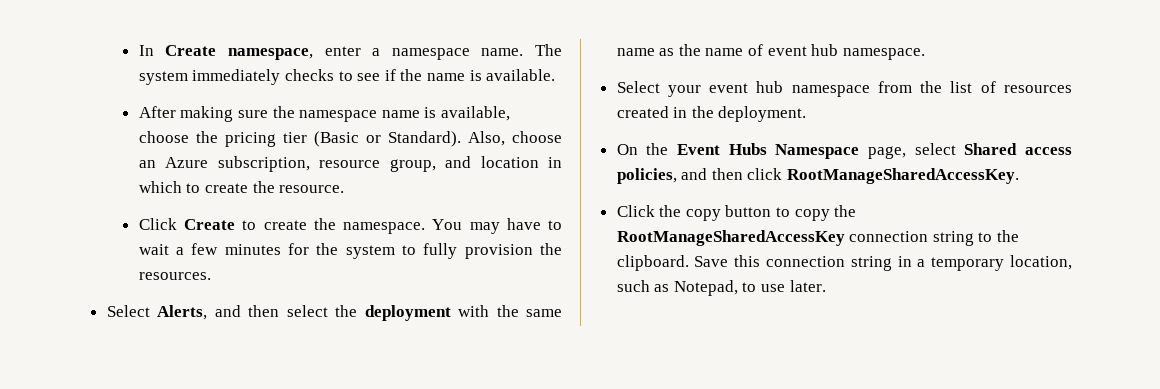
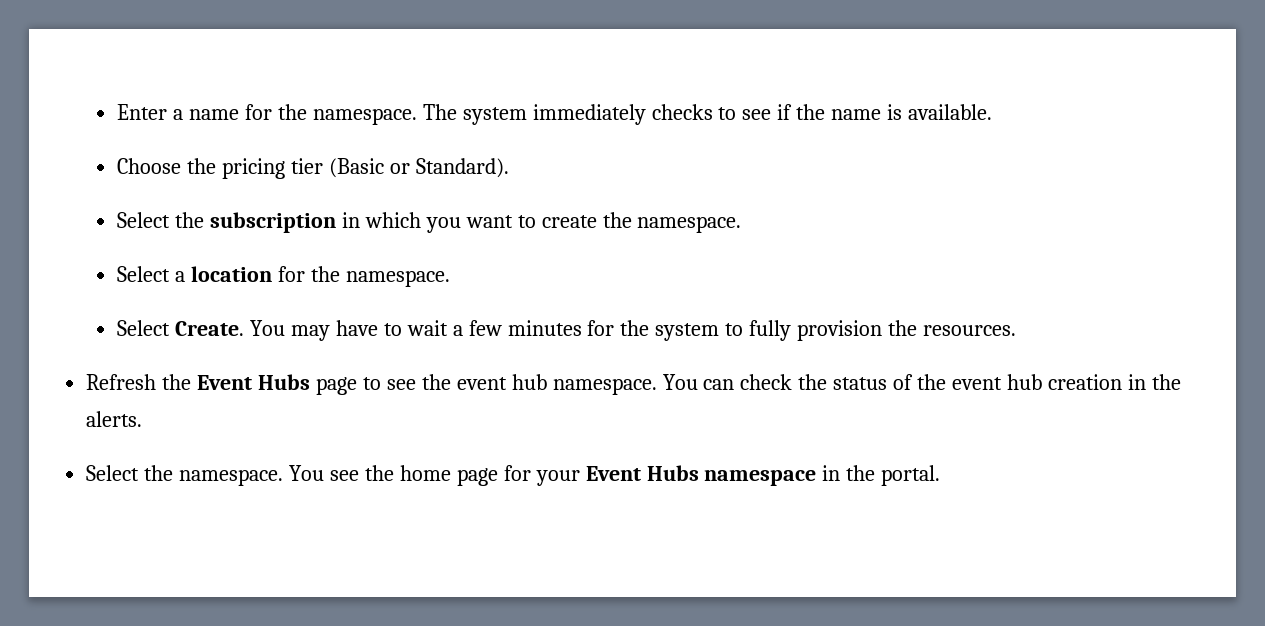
[138,45,524,60] In Create namespace, enter a namespace name. -> [117,104,417,125] Enter a name for the namespace.
[138,106,510,122] [138,131,189,143] After making sure the namespace name is available, choose -> [117,158,182,174] Choose
[467,131,562,146] [138,156,562,172] [138,181,345,193] [138,218,426,234] Also, choose an Azure subscription, resource group, and location in which to create the resource. // Click Create to create the namespace. -> [117,212,742,233] [117,266,450,287] [117,320,244,336] // Select the subscription in which you want to create the namespace. // Select a location for the namespace. // Select Create.
[106,305,562,321] [616,44,925,60] [616,81,1072,97] [616,106,807,122] [616,143,1072,159] [616,168,1020,184] [616,205,857,221] [616,230,1020,246] [616,255,1072,271] [616,280,826,296] Select Alerts, and then select the deployment with the same name as the name of event hub namespace. // Select your event hub namespace from the list of resources created in the deployment. // On the Event Hubs Namespace page, select Shared access policies, and then click RootManageSharedAccessKey. // Click the copy button to copy the RootManageSharedAccessKey connection string to the clipboard. Save this connection string in a temporary location, such as Notepad, to use later. -> [86,374,1181,395] [86,411,143,427] [86,465,941,486] Refresh the Event Hubs page to see the event hub namespace. You can check the status of the event hub creation in the alerts. // Select the namespace. You see the home page for your Event Hubs namespace in the portal.

